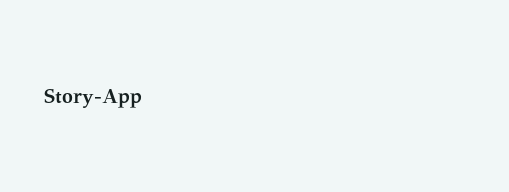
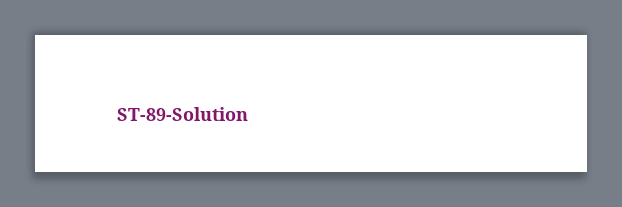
[44,88,142,108] Story-App -> [117,107,248,121] ST-89-Solution

